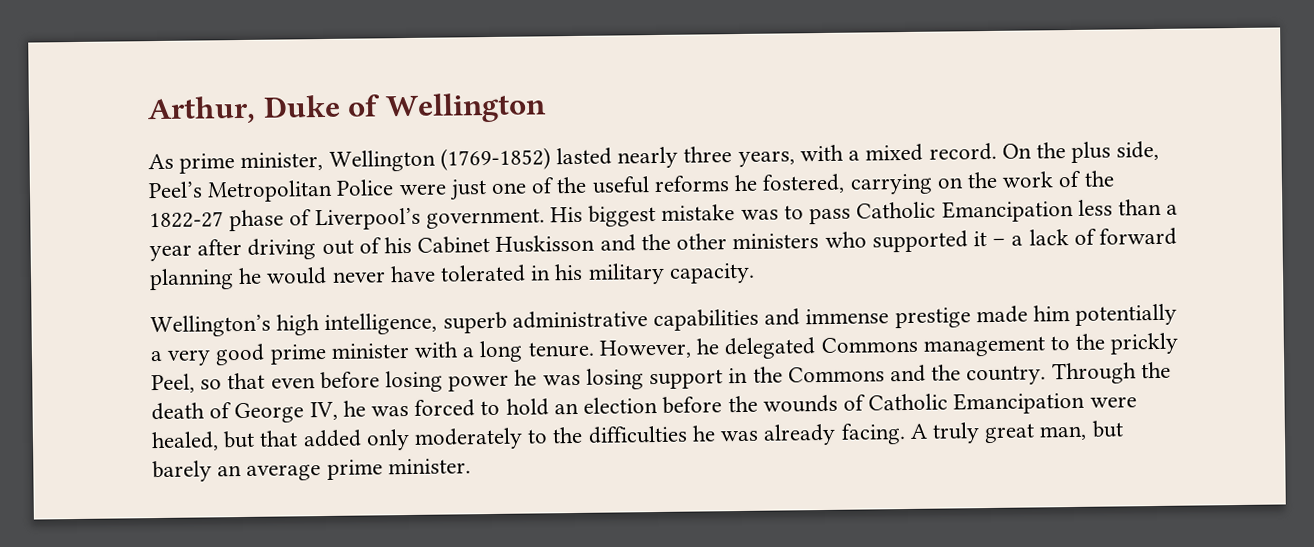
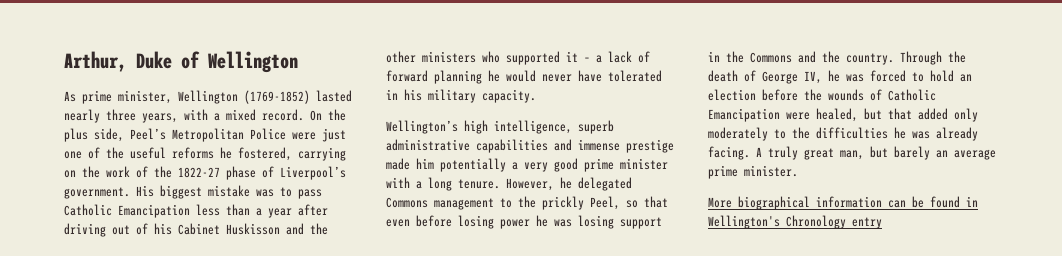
(471, 466) none -> [708,196,978,210] [708,215,882,229] // More biographical information can be found in Wellington's Chronology entry

